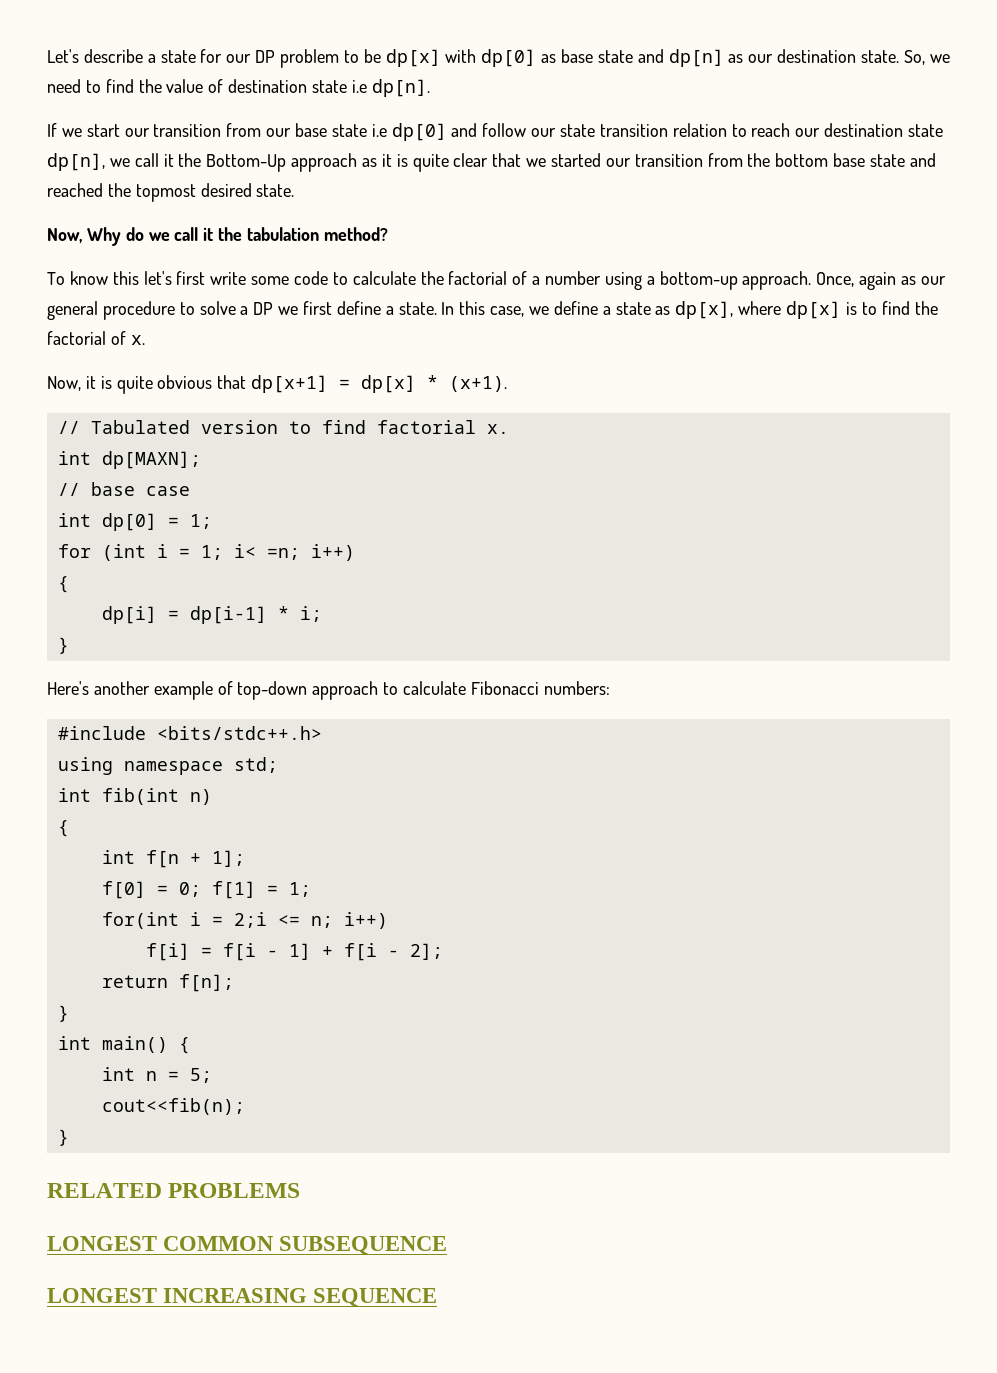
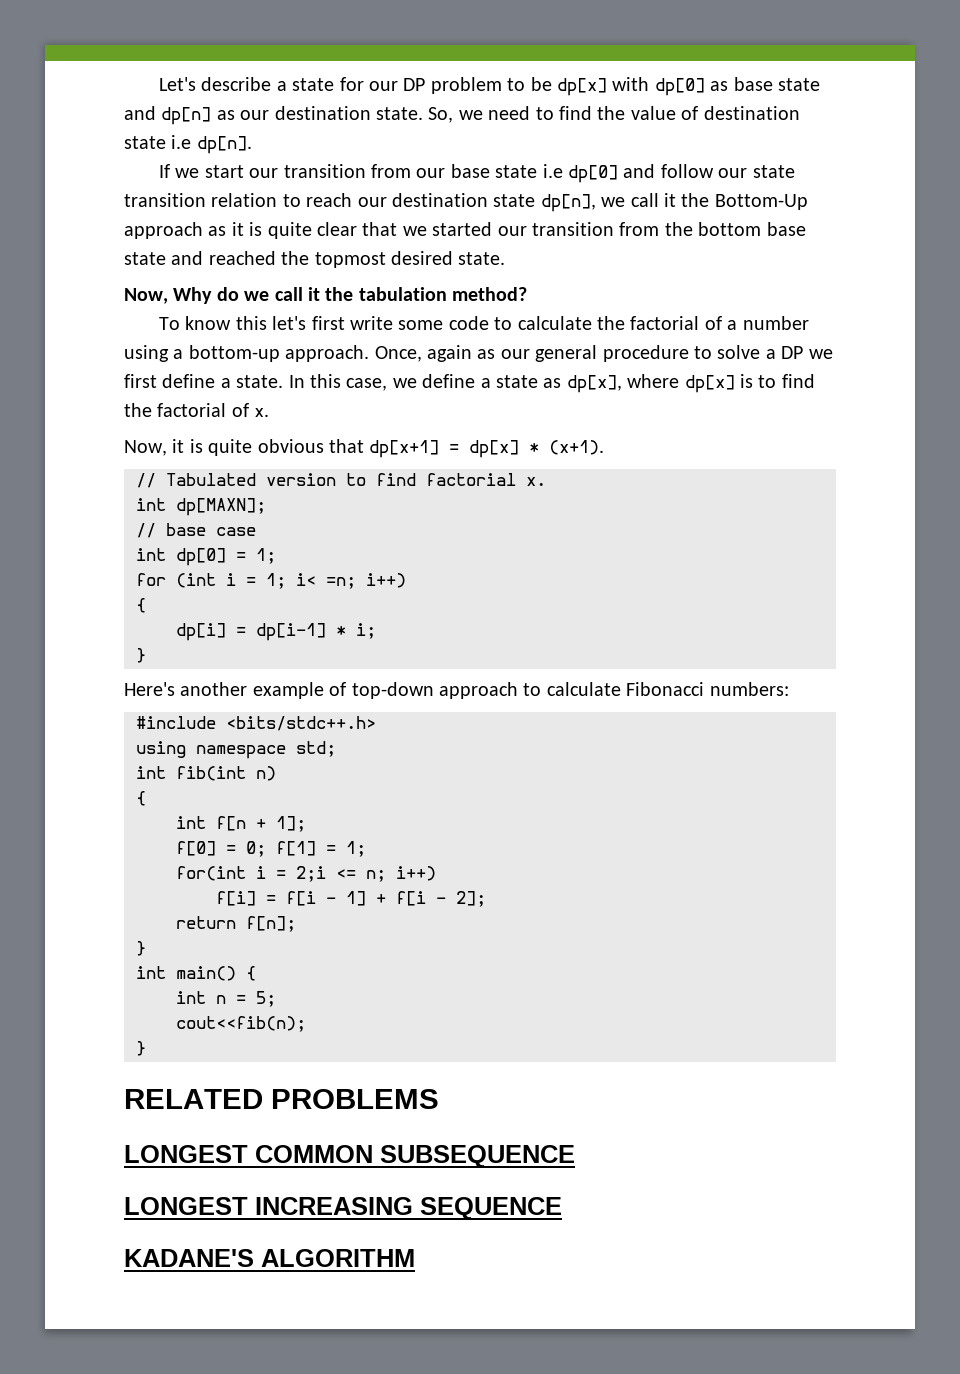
(438, 1297) none -> [124,1249,415,1267] // KADANE'S ALGORITHM

